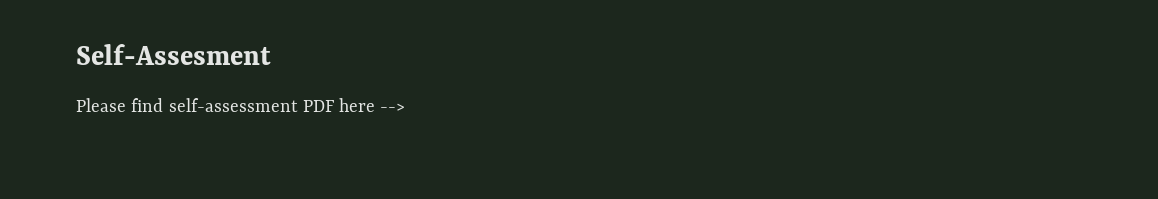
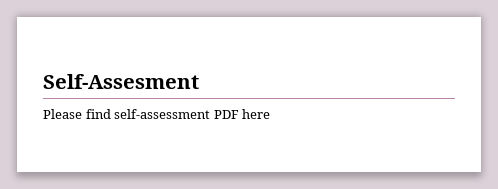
[380,103,406,112] --> -> (271, 114) none

